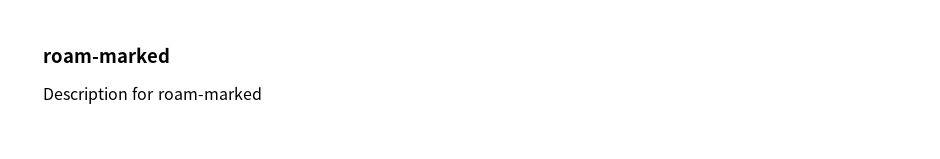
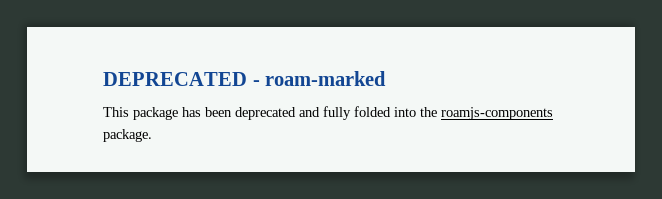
(43, 55) none -> [103,72,260,86] DEPRECATED -
[43,86,262,104] Description for roam-marked -> [103,106,553,120] [103,129,152,142] This package has been deprecated and fully folded into the roamjs-components package.

